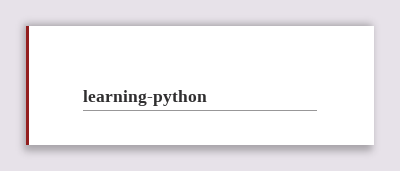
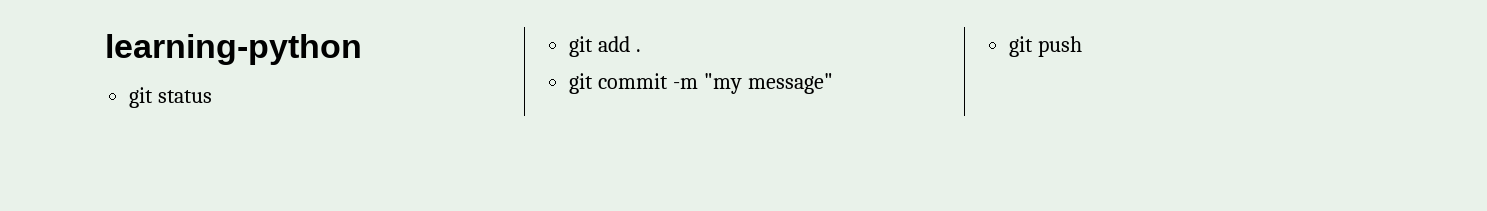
(207, 98) none -> [129,87,213,108] [569,36,642,57] [569,73,833,94] [1009,36,1083,57] // git status // git add . // git commit -m "my message" // git push

